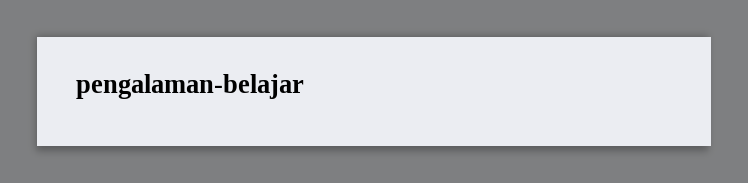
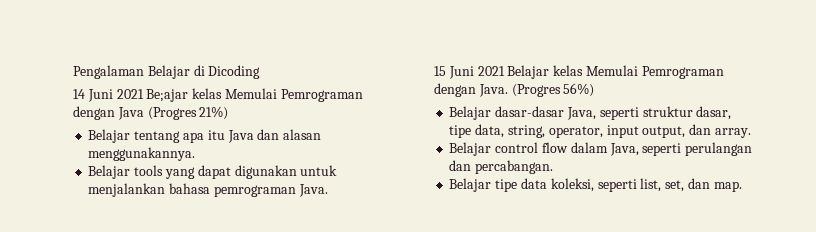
[76,74,304,99] pengalaman-belajar -> [73,65,261,79] [73,88,363,102] [73,106,229,120] [88,129,322,143] [88,147,196,161] [88,165,338,179] [88,183,328,197] [434,65,724,79] [434,83,595,97] [449,106,732,120] [449,124,751,138] [449,142,753,156] [449,160,554,174] [449,178,742,192] Pengalaman Belajar di Dicoding // 14 Juni 2021 Be;ajar kelas Memulai Pemrograman dengan Java (Progres 21%) // Belajar tentang apa itu Java dan alasan menggunakannya. // Belajar tools yang dapat digunakan untuk menjalankan bahasa pemrograman Java. // 15 Juni 2021 Belajar kelas Memulai Pemrograman dengan Java. (Progres 56%) // Belajar dasar-dasar Java, seperti struktur dasar, tipe data, string, operator, input output, dan array. // Belajar control flow dalam Java, seperti perulangan dan percabangan. // Belajar tipe data koleksi, seperti list, set, dan map.

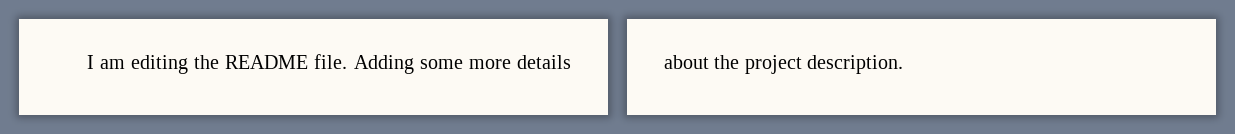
[73,65,261,79] [73,88,363,102] [73,106,229,120] [88,129,322,143] [88,147,196,161] [88,165,338,179] [88,183,328,197] [434,65,724,79] [434,83,595,97] [449,106,732,120] [449,124,751,138] [449,142,753,156] [449,160,554,174] [449,178,742,192] Pengalaman Belajar di Dicoding // 14 Juni 2021 Be;ajar kelas Memulai Pemrograman dengan Java (Progres 21%) // Belajar tentang apa itu Java dan alasan menggunakannya. // Belajar tools yang dapat digunakan untuk menjalankan bahasa pemrograman Java. // 15 Juni 2021 Belajar kelas Memulai Pemrograman dengan Java. (Progres 56%) // Belajar dasar-dasar Java, seperti struktur dasar, tipe data, string, operator, input output, dan array. // Belajar control flow dalam Java, seperti perulangan dan percabangan. // Belajar tipe data koleksi, seperti list, set, dan map. -> [86,54,904,74] I am editing the README file. Adding some more details about the project description.

